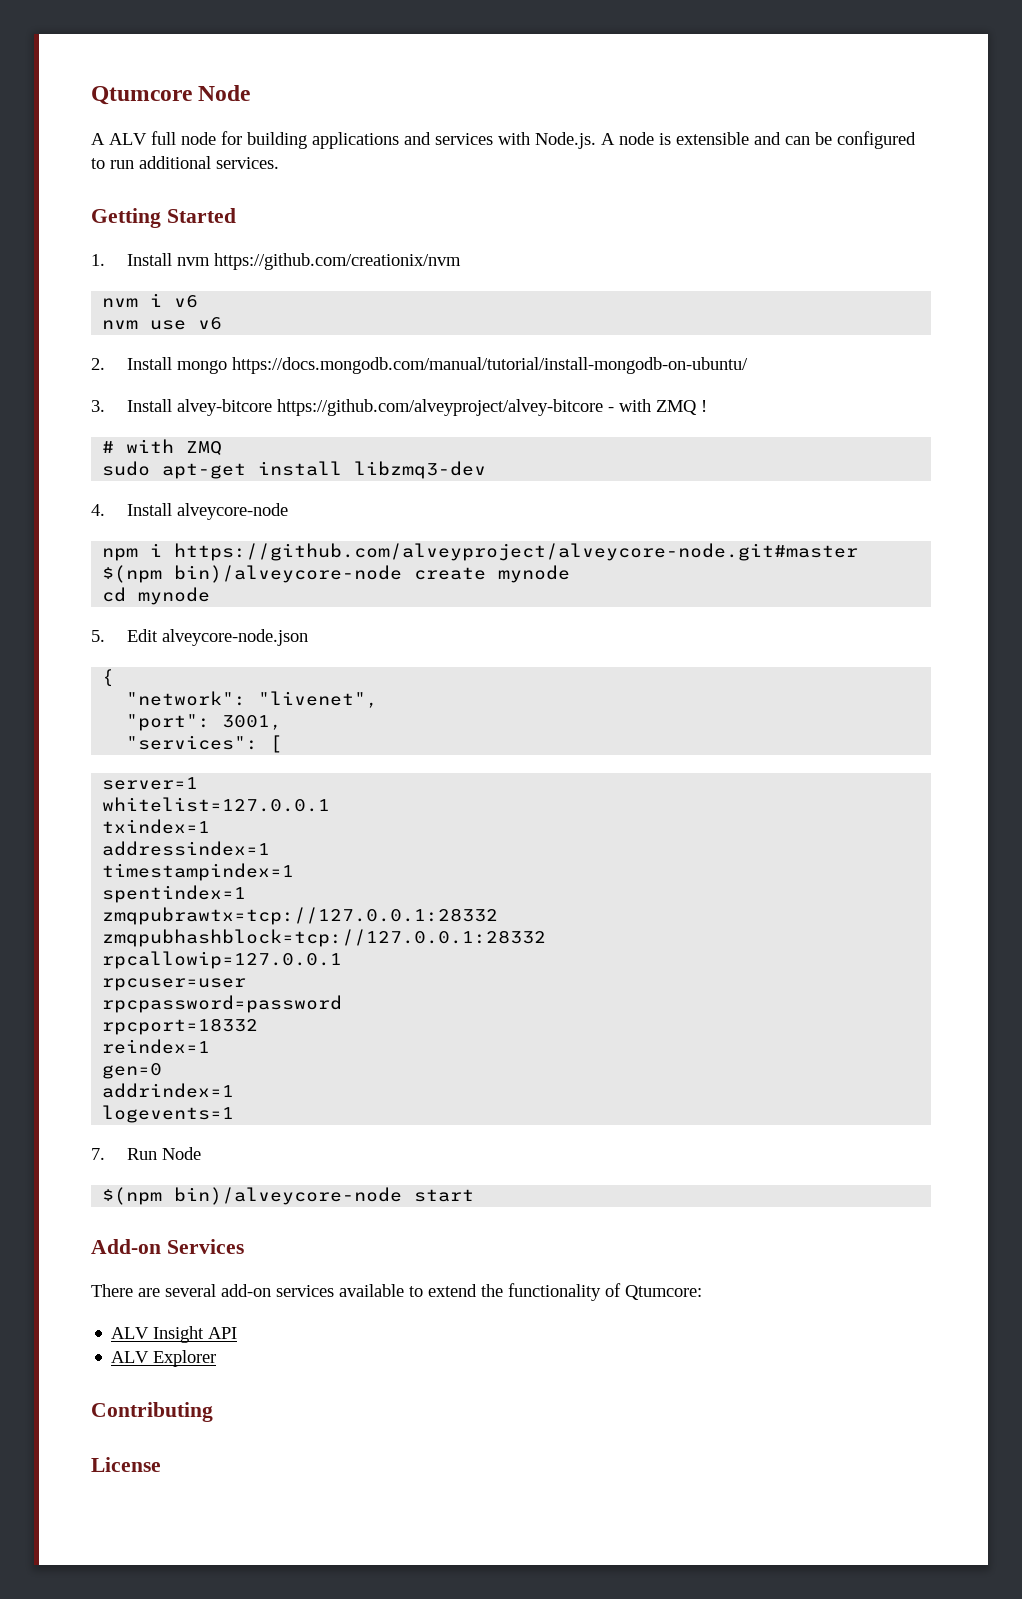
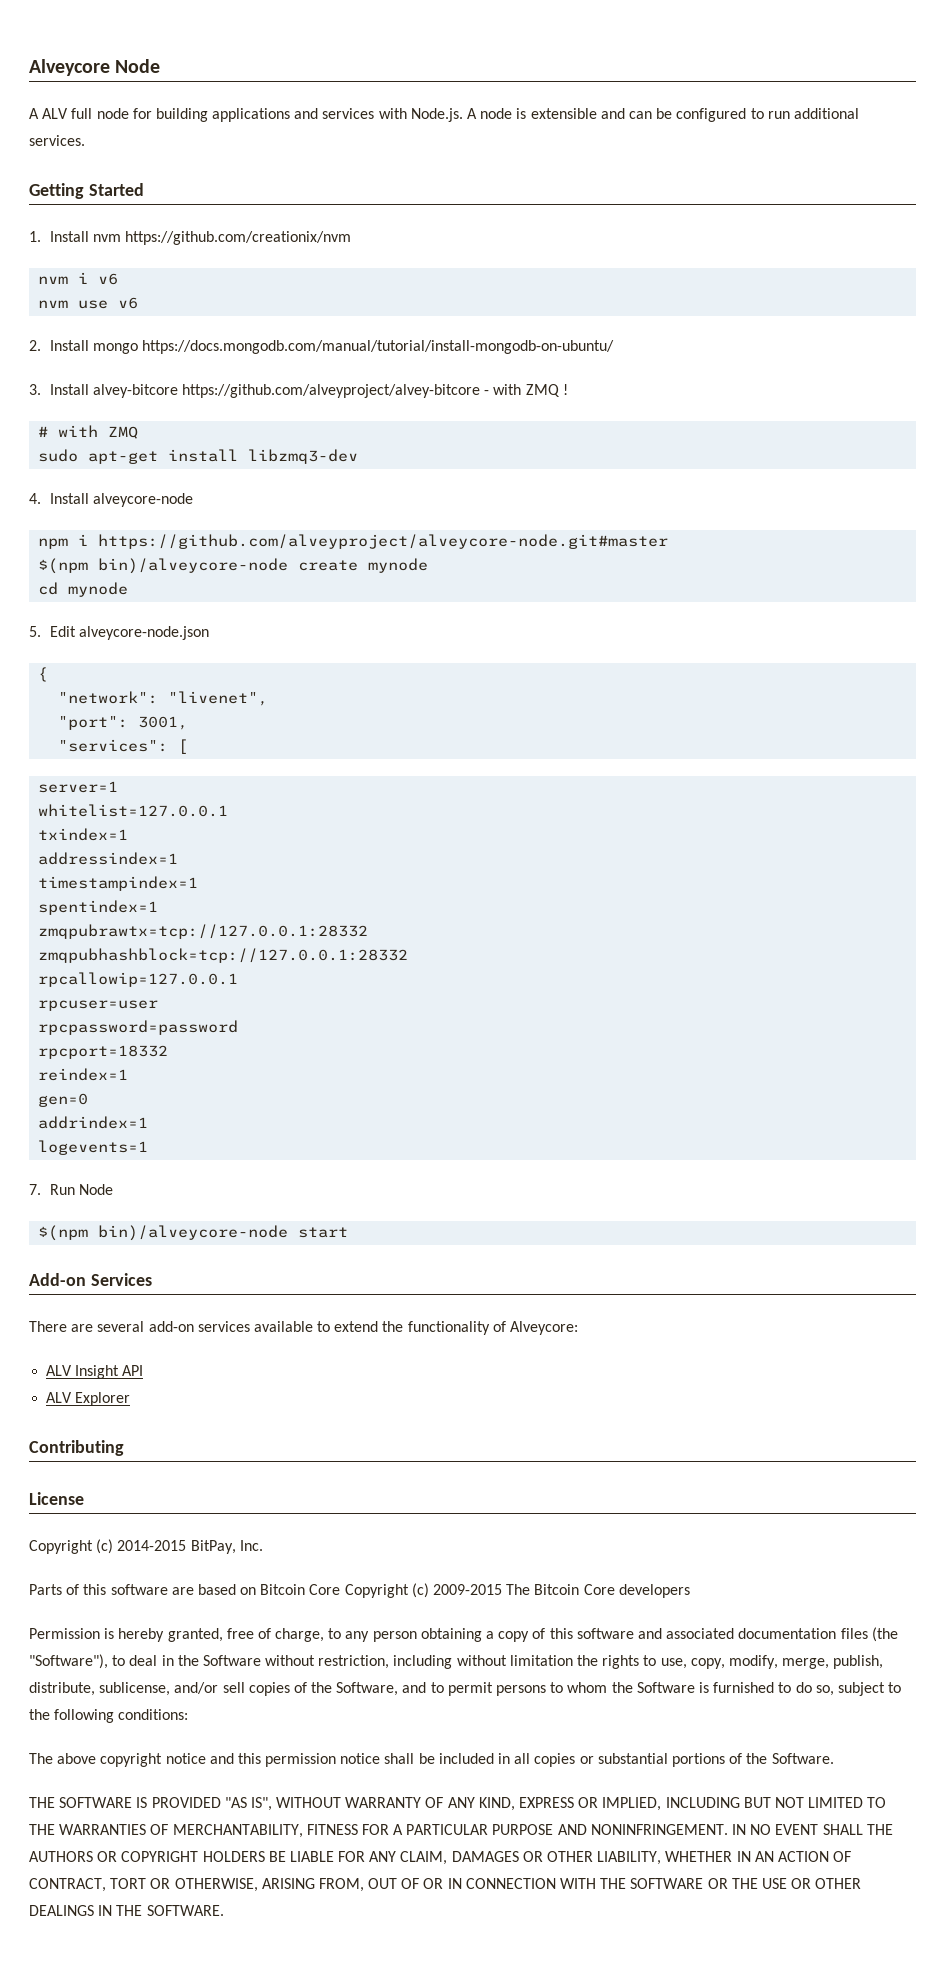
[91,86,192,105] Qtumcore -> [29,59,110,76] Alveycore
[625,1285,702,1300] Qtumcore: -> [510,1321,579,1335] Alveycore:
(161, 1464) none -> [29,1539,263,1554] [29,1583,690,1598] [29,1627,898,1642] [29,1654,884,1669] [29,1682,902,1696] [29,1709,189,1723] [29,1753,834,1767] [29,1797,887,1811] [29,1824,893,1838] [29,1851,852,1865] [29,1878,862,1892] [29,1905,224,1916] // Copyright (c) 2014-2015 BitPay, Inc. // Parts of this software are based on Bitcoin Core Copyright (c) 2009-2015 The Bitcoin Core developers // Permission is hereby granted, free of charge, to any person obtaining a copy of this software and associated documentation files (the "Software"), to deal in the Software without restriction, including without limitation the rights to use, copy, modify, merge, publish, distribute, sublicense, and/or sell copies of the Software, and to permit persons to whom the Software is furnished to do so, subject to the following conditions: // The above copyright notice and this permission notice shall be included in all copies or substantial portions of the Software. // THE SOFTWARE IS PROVIDED "AS IS", WITHOUT WARRANTY OF ANY KIND, EXPRESS OR IMPLIED, INCLUDING BUT NOT LIMITED TO THE WARRANTIES OF MERCHANTABILITY, FITNESS FOR A PARTICULAR PURPOSE AND NONINFRINGEMENT. IN NO EVENT SHALL THE AUTHORS OR COPYRIGHT HOLDERS BE LIABLE FOR ANY CLAIM, DAMAGES OR OTHER LIABILITY, WHETHER IN AN ACTION OF CONTRACT, TORT OR OTHERWISE, ARISING FROM, OUT OF OR IN CONNECTION WITH THE SOFTWARE OR THE USE OR OTHER DEALINGS IN THE SOFTWARE.

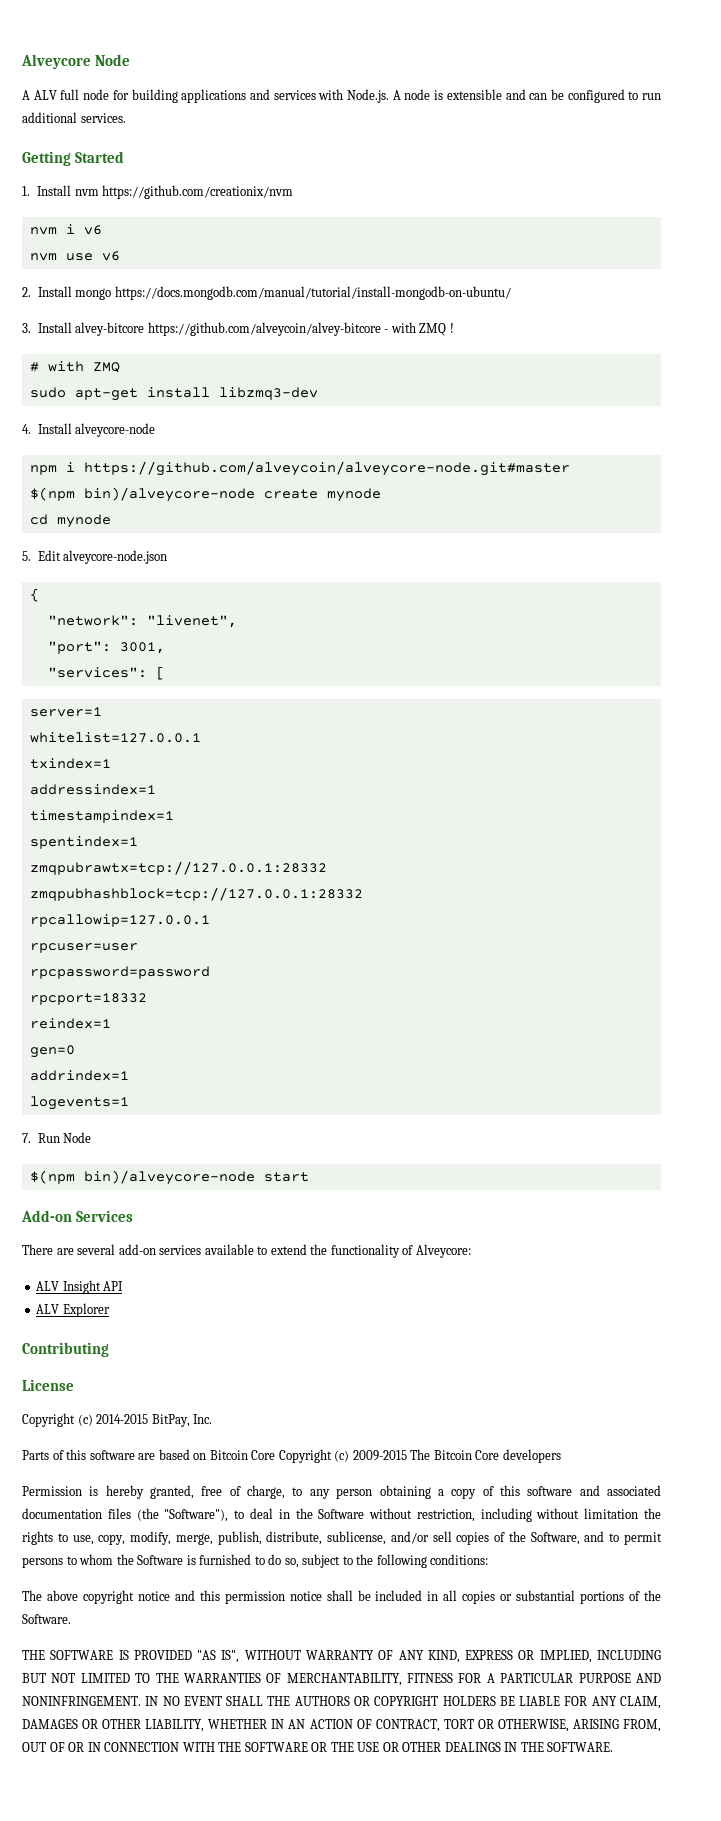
[181,384,480,398] https://github.com/alveyproject/alvey-bitcore -> [147,322,381,336] https://github.com/alveycoin/alvey-bitcore
[98,534,669,549] https://github.com/alveyproject/alveycore-node.git#master -> [83,461,570,476] https://github.com/alveycoin/alveycore-node.git#master

